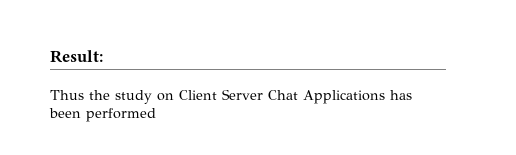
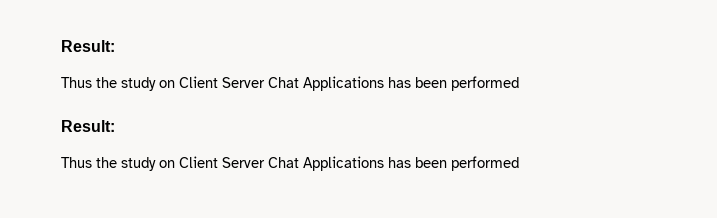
(156, 115) none -> [61,120,115,132] [61,156,519,171] // Result: // Thus the study on Client Server Chat Applications has been performed

